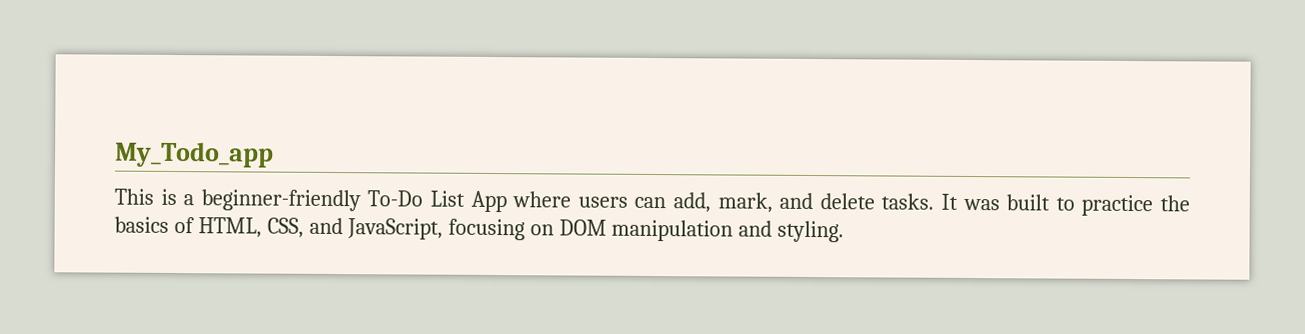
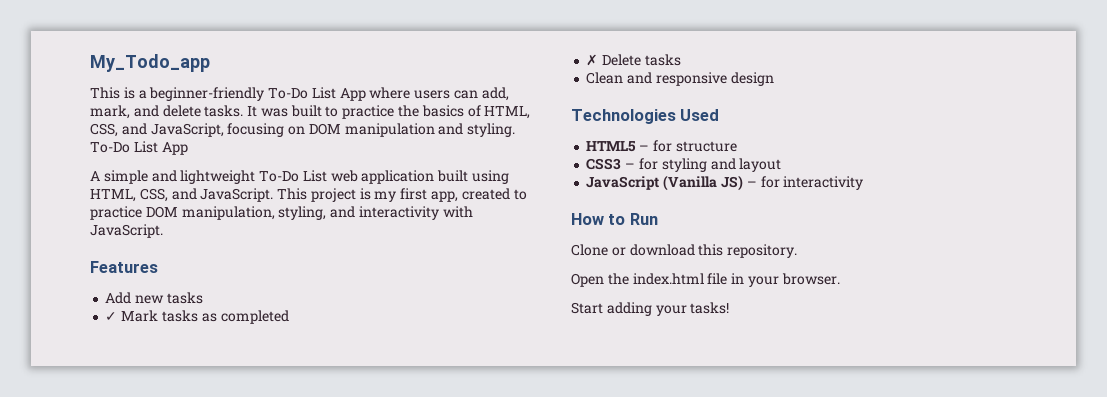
(845, 231) none -> [90,141,188,155] [90,170,510,184] [90,188,527,202] [90,206,473,220] [90,224,163,238] [90,261,158,273] [105,292,203,304] [105,310,289,324] [586,54,681,66] [586,72,774,86] [571,109,720,124] [586,140,737,152] [586,158,782,172] [586,175,864,191] [571,213,658,225] [571,244,798,258] [571,273,840,287] [571,302,730,316] To-Do List App // A simple and lightweight To-Do List web application built using HTML, CSS, and JavaScript. This project is my first app, created to practice DOM manipulation, styling, and interactivity with JavaScript. // Features // Add new tasks // ✓ Mark tasks as completed // ✗ Delete tasks // Clean and responsive design // Technologies Used // HTML5 – for structure // CSS3 – for styling and layout // JavaScript (Vanilla JS) – for interactivity // How to Run // Clone or download this repository. // Open the index.html file in your browser. // Start adding your tasks!

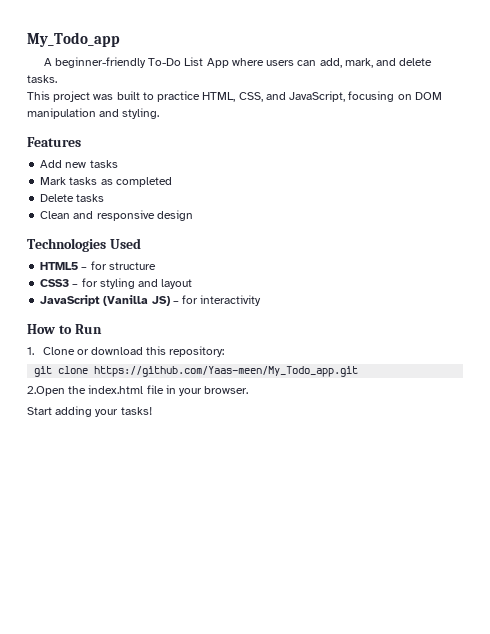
[90,87,147,99] This is a -> [43,58,52,66] A
[247,106,258,117] It -> [27,91,91,102] // This project
[398,105,481,117] the basics of -> (201, 96) none
[90,141,188,155] [90,170,510,184] [90,188,527,202] [90,206,473,220] [90,224,163,238] To-Do List App // A simple and lightweight To-Do List web application built using HTML, CSS, and JavaScript. This project is my first app, created to practice DOM manipulation, styling, and interactivity with JavaScript. -> (160, 113) none
[105,312,118,321] ✓ -> (118, 164) none
[586,54,599,66] ✗ -> (172, 182) none
(658, 219) none -> [27,347,34,355] 1.
[727,244,798,258] [571,273,604,287] repository. // Open -> [169,346,225,357] [34,366,359,377] [27,386,65,396] repository: // git clone https://github.com/Yaas-meen/My_Todo_app.git // 2.Open

